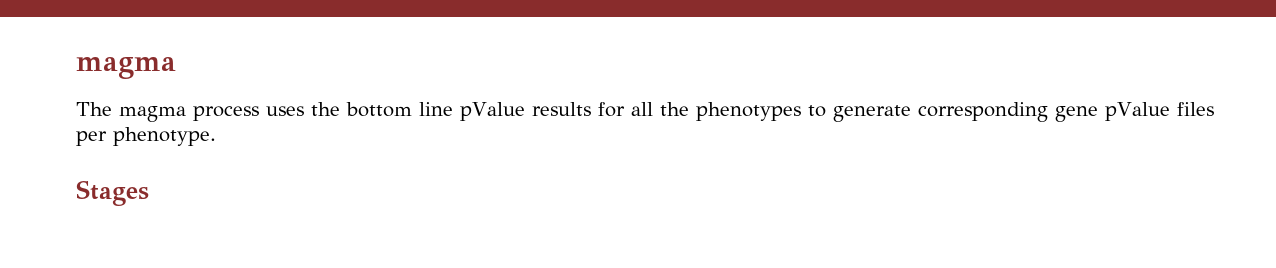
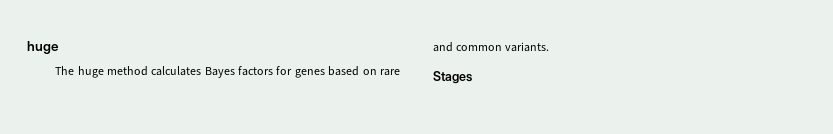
[76,57,176,79] magma -> [27,41,59,54] huge
[119,102,1214,122] [76,127,216,146] magma process uses the bottom line pValue results for all the phenotypes to generate corresponding gene pValue files per phenotype. -> [77,66,400,78] [433,42,550,52] huge method calculates Bayes factors for genes based on rare and common variants.

